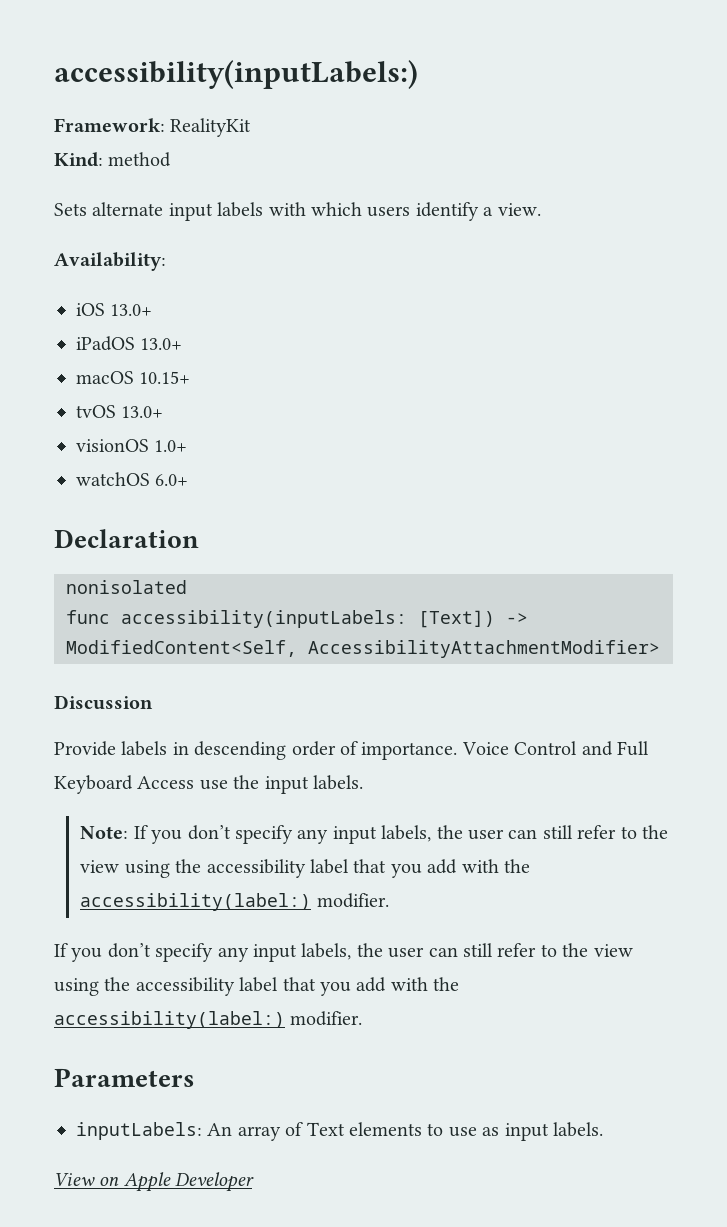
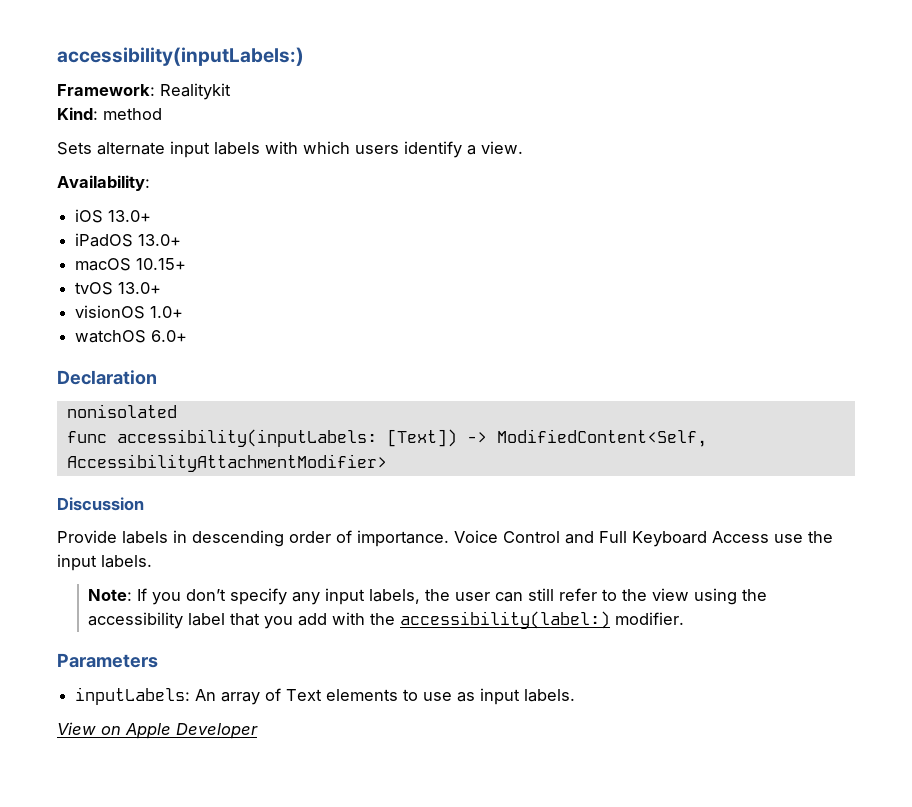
[170,118,252,137] RealityKit -> [160,83,231,100] Realitykit
[54,943,633,962] [54,977,460,996] [54,1011,363,1029] // If you don’t specify any input labels, the user can still refer to the view using the accessibility label that you add with the accessibility(label:) modifier. -> (685, 618) none

